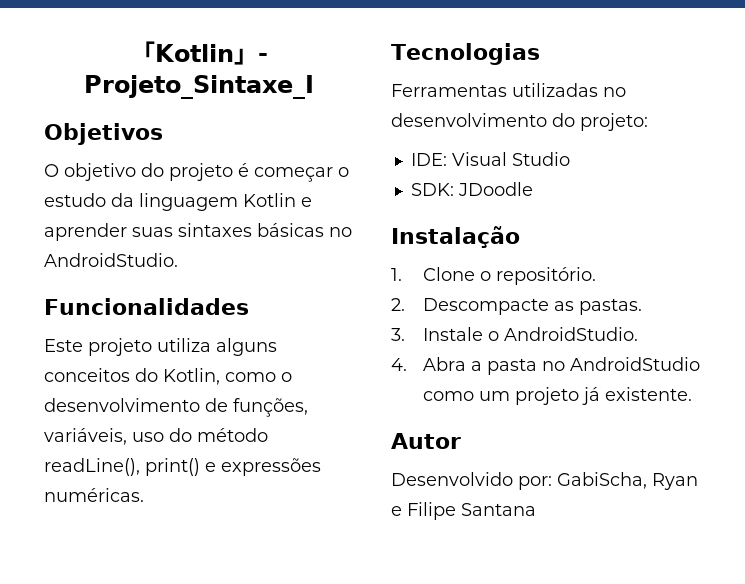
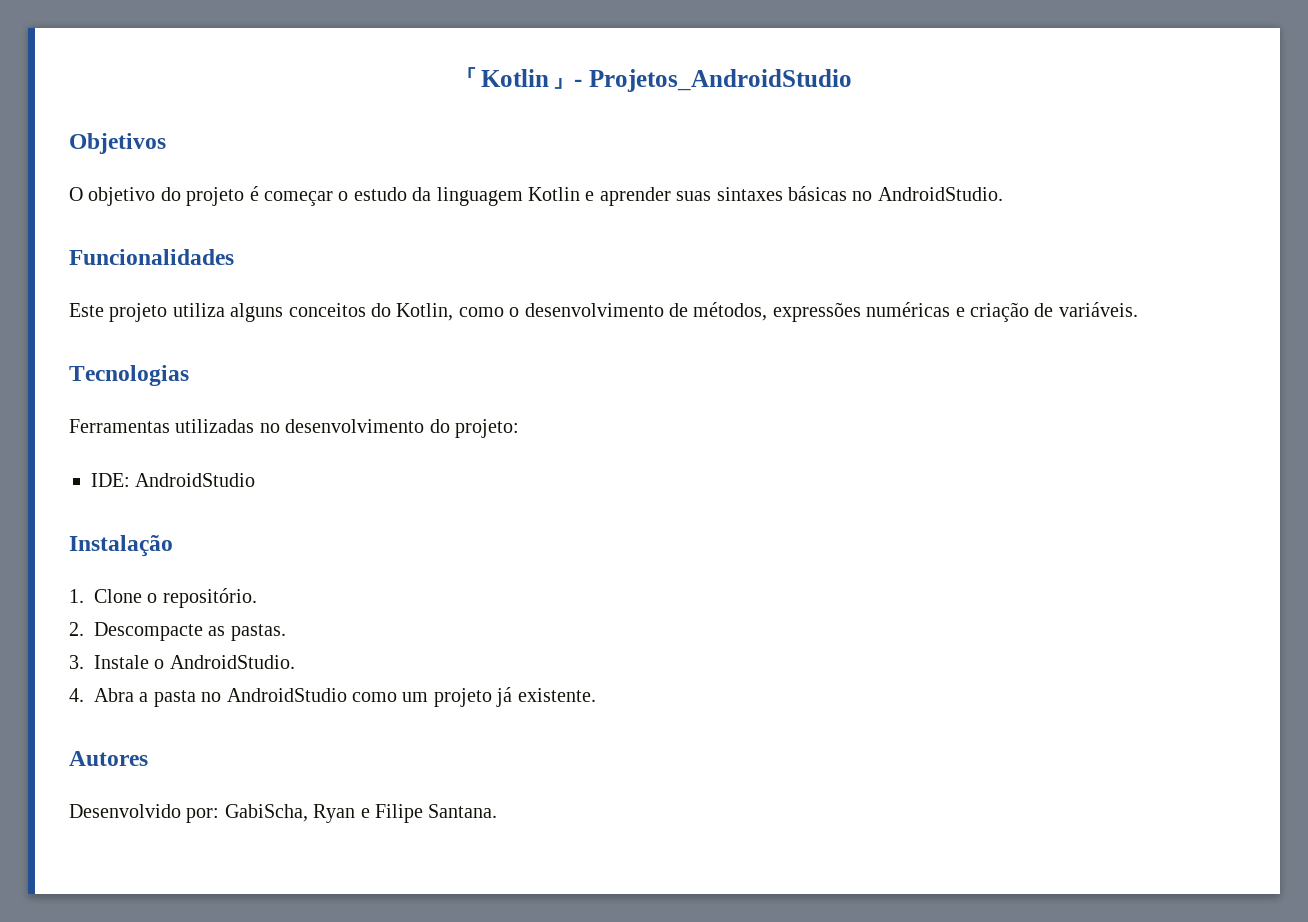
[84,75,314,99] Projeto_Sintaxe_Ⅰ -> [588,69,852,92] Projetos_AndroidStudio
[233,398,308,417] [44,428,268,445] [44,458,321,476] [44,488,144,502] funções, variáveis, uso do método readLine(), print() e expressões numéricas. -> [693,302,1138,322] métodos, expressões numéricas e criação de variáveis.
[451,152,570,166] [410,182,533,196] Visual Studio // SDK: JDoodle -> [135,473,256,487] AndroidStudio
[391,433,461,449] Autor -> [69,751,148,766] Autores
[461,503,536,516] Santana -> [428,804,498,818] Santana.

